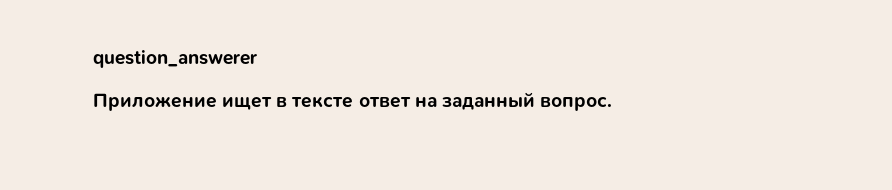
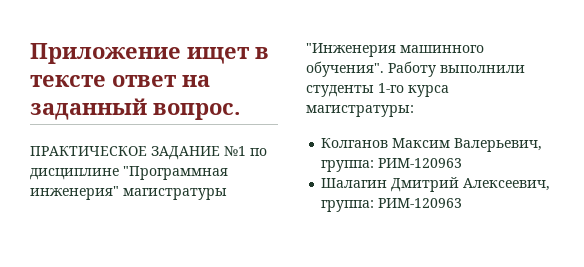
[93,50,257,68] question_answerer // -> (30, 53) none
(612, 104) none -> [30,146,267,160] [30,166,228,180] [30,186,227,200] [306,43,484,57] [306,61,525,77] [306,83,449,97] [306,105,414,117] [321,138,543,152] [321,158,463,172] [321,177,551,192] [321,198,463,212] // ПРАКТИЧЕСКОЕ ЗАДАНИЕ №1 по дисциплине "Программная инженерия" магистратуры "Инженерия машинного обучения". Работу выполнили студенты 1-го курса магистратуры: // Колганов Максим Валерьевич, группа: РИМ-120963 // Шалагин Дмитрий Алексеевич, группа: РИМ-120963

